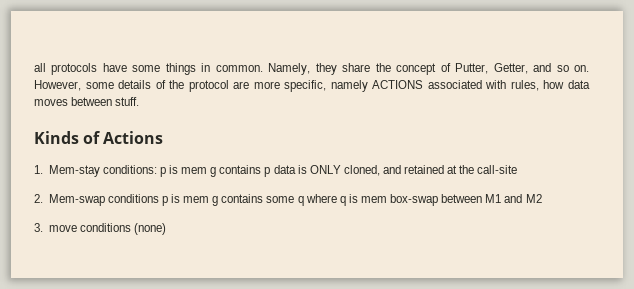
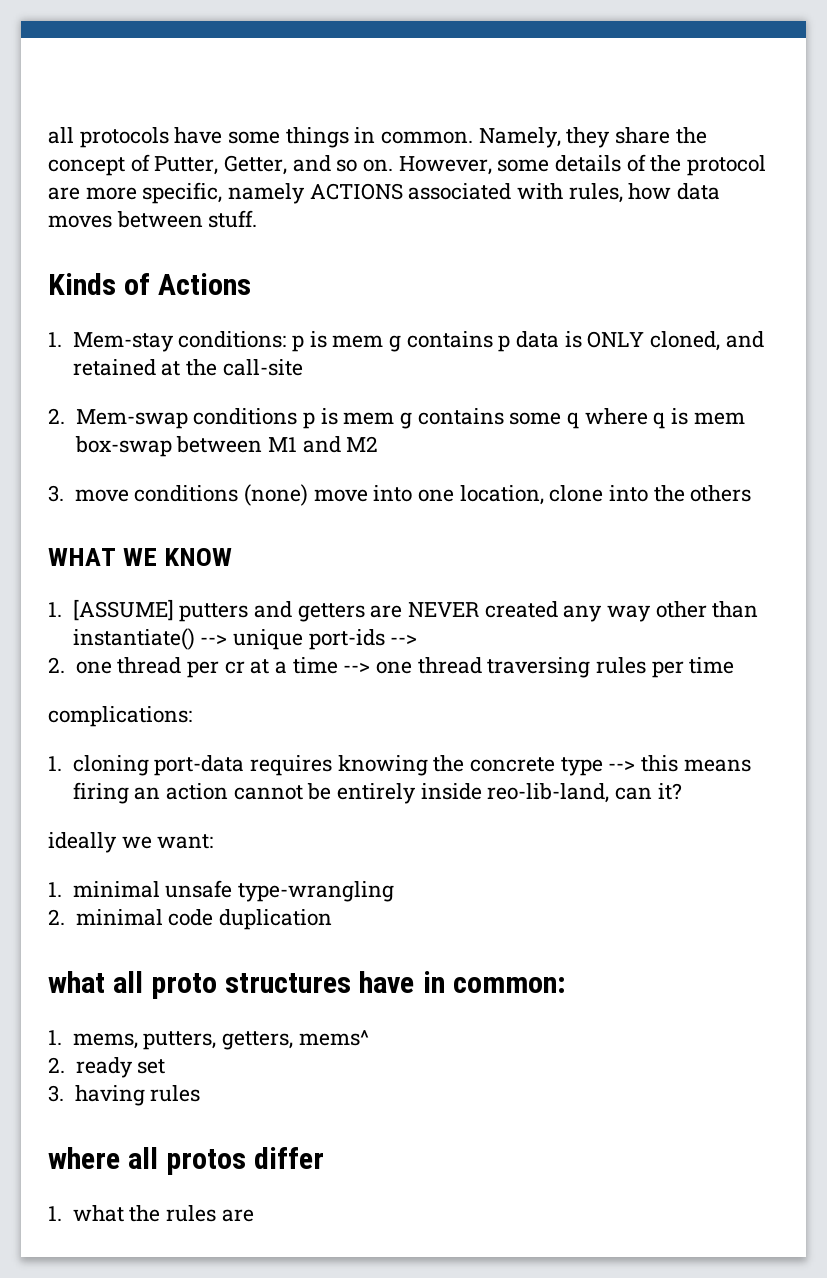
(166, 229) none -> [313,485,752,505] [48,548,233,566] [48,599,759,622] [72,628,418,650] [48,657,735,678] [48,706,192,727] [48,755,751,776] [72,782,682,804] [48,832,214,853] [48,880,394,902] [48,909,332,930] [48,971,566,999] [48,1030,369,1050] [48,1057,166,1078] [48,1085,201,1106] [48,1147,325,1175] [48,1205,254,1222] move into one location, clone into the others // WHAT WE KNOW // 1. [ASSUME] putters and getters are NEVER created any way other than instantiate() --> unique port-ids --> // 2. one thread per cr at a time --> one thread traversing rules per time // complications: // 1. cloning port-data requires knowing the concrete type --> this means firing an action cannot be entirely inside reo-lib-land, can it? // ideally we want: // 1. minimal unsafe type-wrangling // 2. minimal code duplication // what all proto structures have in common: // 1. mems, putters, getters, mems^ // 2. ready set // 3. having rules // where all protos differ // 1. what the rules are

